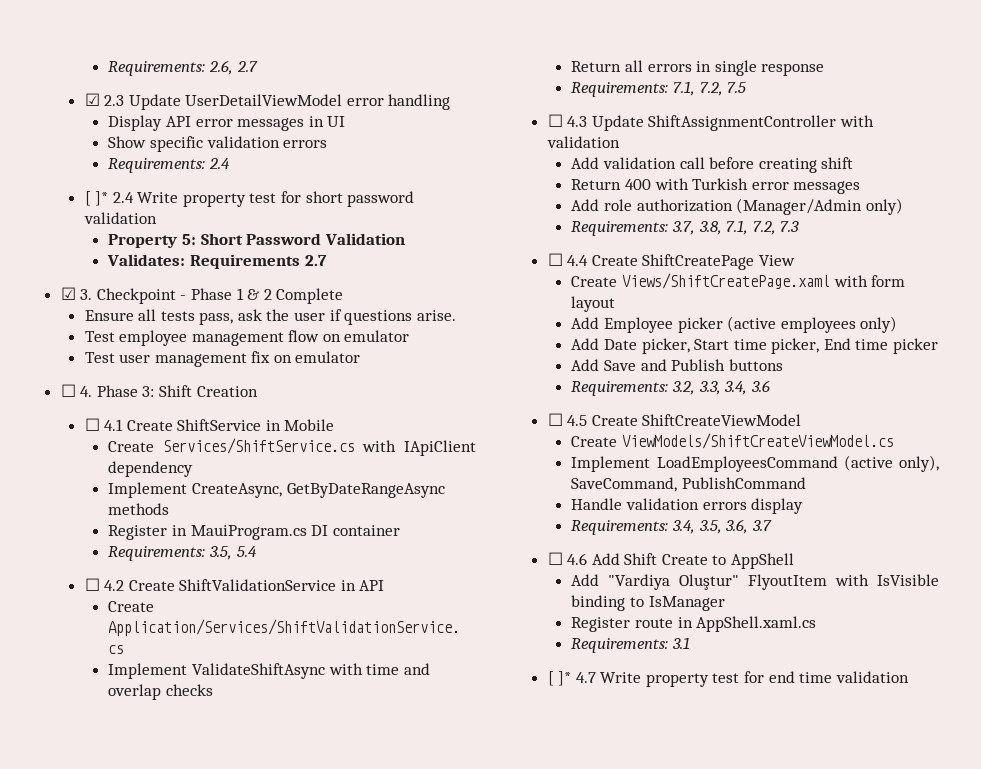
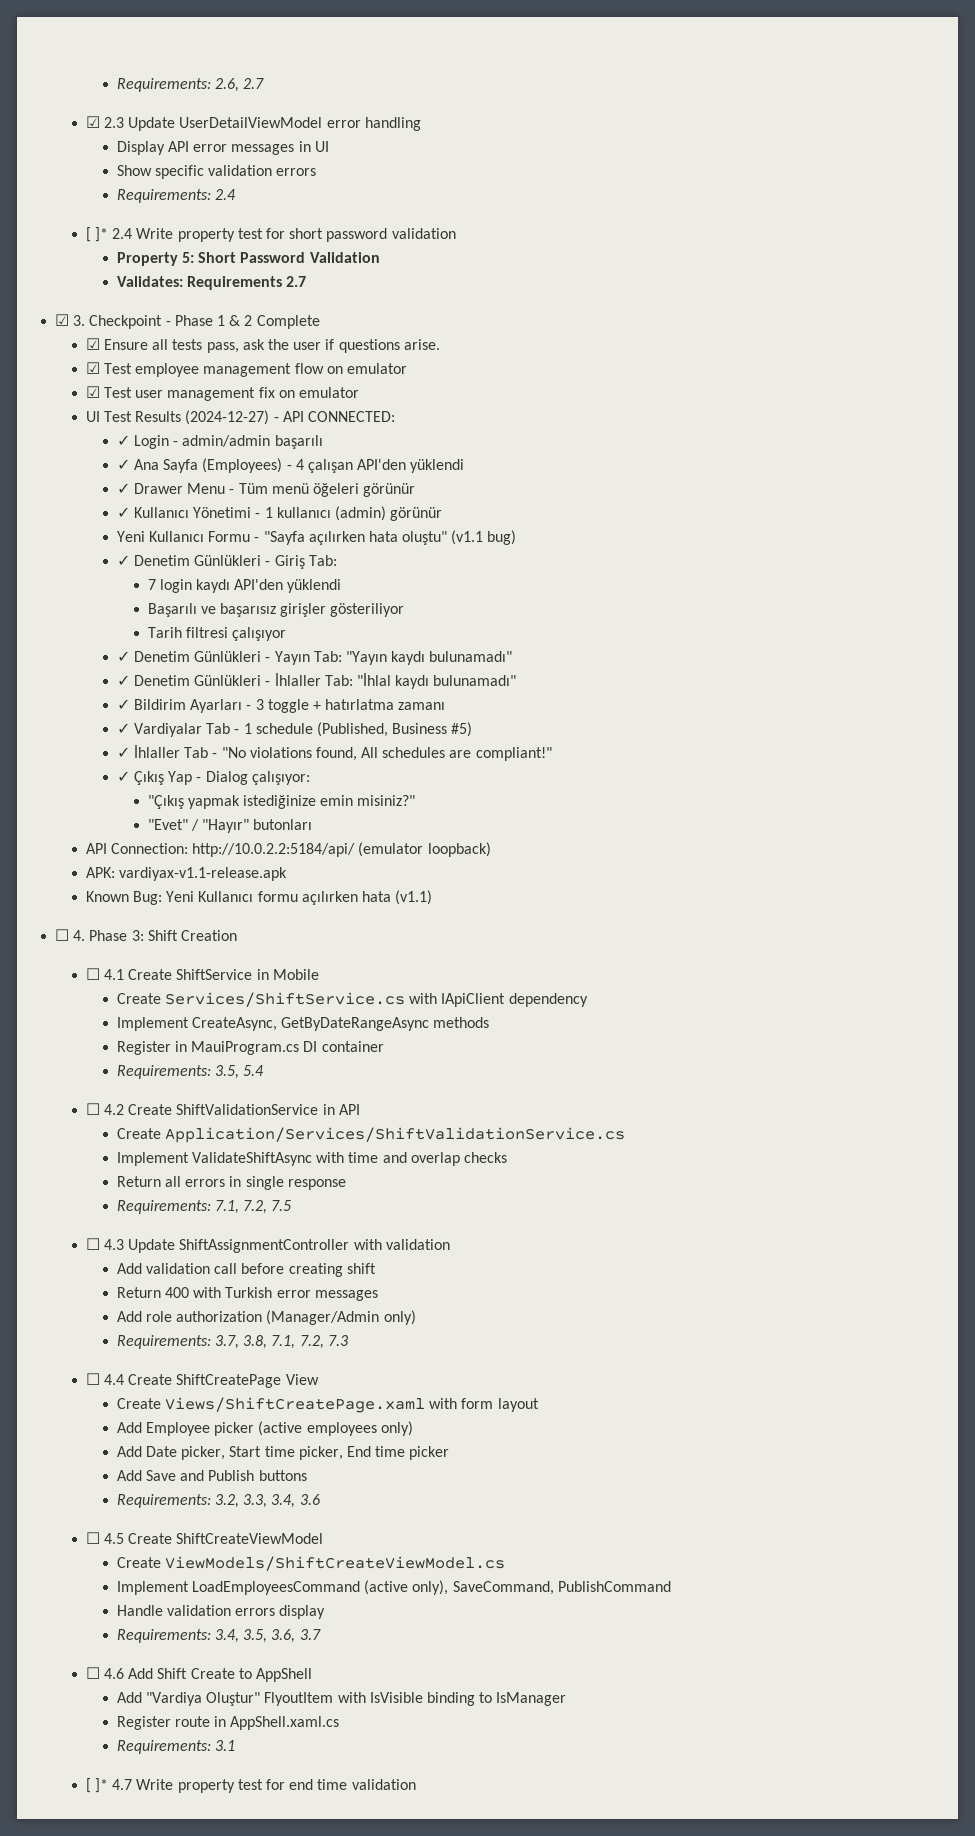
(344, 296) none -> [85,338,100,350] ☑
(456, 315) none -> [85,362,100,374] ☑
(410, 336) none -> [85,386,100,398] ☑
(361, 357) none -> [85,410,396,425] [116,435,323,449] [116,458,465,473] [116,483,416,497] [116,506,443,521] [116,530,517,545] [116,555,337,569] [147,579,342,593] [147,603,405,617] [147,627,287,641] [116,651,513,665] [116,673,517,689] [116,699,446,713] [116,722,473,737] [116,745,552,761] [116,771,310,785] [147,795,416,809] [147,819,313,833] [85,842,491,857] [85,867,288,881] [85,890,433,905] // UI Test Results (2024-12-27) - API CONNECTED: // ✓ Login - admin/admin başarılı // ✓ Ana Sayfa (Employees) - 4 çalışan API'den yüklendi // ✓ Drawer Menu - Tüm menü öğeleri görünür // ✓ Kullanıcı Yönetimi - 1 kullanıcı (admin) görünür // Yeni Kullanıcı Formu - "Sayfa açılırken hata oluştu" (v1.1 bug) // ✓ Denetim Günlükleri - Giriş Tab: // 7 login kaydı API'den yüklendi // Başarılı ve başarısız girişler gösteriliyor // Tarih filtresi çalışıyor // ✓ Denetim Günlükleri - Yayın Tab: "Yayın kaydı bulunamadı" // ✓ Denetim Günlükleri - İhlaller Tab: "İhlal kaydı bulunamadı" // ✓ Bildirim Ayarları - 3 toggle + hatırlatma zamanı // ✓ Vardiyalar Tab - 1 schedule (Published, Business #5) // ✓ İhlaller Tab - "No violations found, All schedules are compliant!" // ✓ Çıkış Yap - Dialog çalışıyor: // "Çıkış yapmak istediğinize emin misiniz?" // "Evet" / "Hayır" butonları // API Connection: http://10.0.2.2:5184/api/ (emulator loopback) // APK: vardiyax-v1.1-release.apk // Known Bug: Yeni Kullanıcı formu açılırken hata (v1.1)

